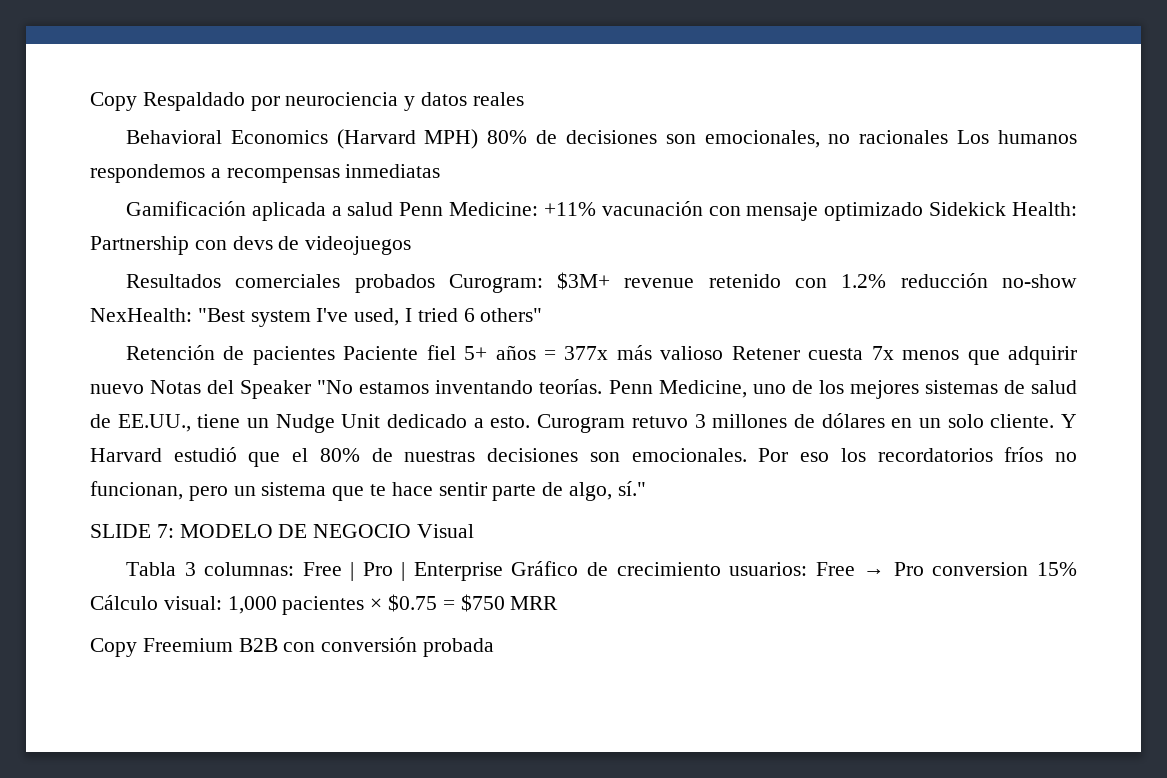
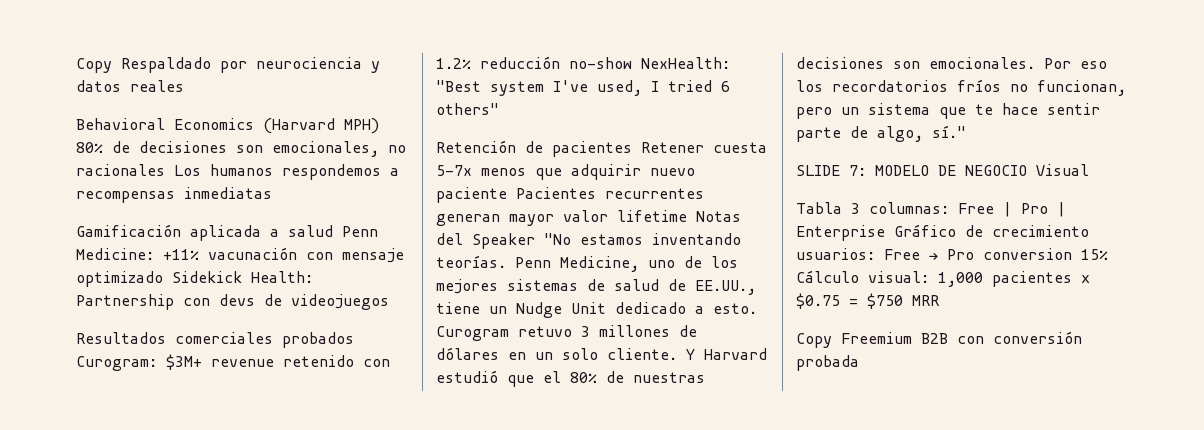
[343,345,724,360] Paciente fiel 5+ años = 377x más valioso -> (632, 149) none
[871,346,894,360] 7x -> [436,165,472,176] 5-7x
(144, 389) none -> [436,187,704,203] [436,210,687,226] paciente Pacientes recurrentes generan mayor valor lifetime

